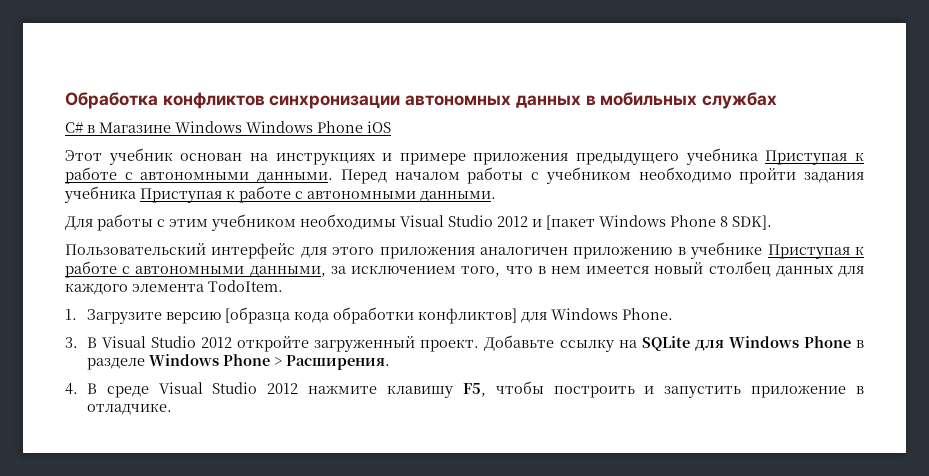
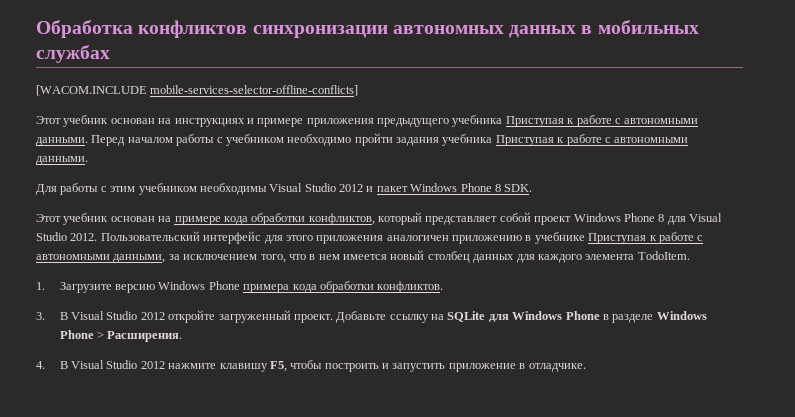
[65,121,391,133] C# в Магазине Windows Windows Phone iOS -> [36,85,359,96] [WACOM.INCLUDE mobile-services-selector-offline-conflicts]
[546,215,772,230] [пакет Windows Phone 8 SDK]. // -> [376,183,533,192] [36,212,722,225] [36,232,98,241] пакет Windows Phone 8 SDK. // Этот учебник основан на примере кода обработки конфликтов, который представляет собой проект Windows Phone 8 для Visual Studio 2012.
[224,307,673,324] [образца кода обработки конфликтов] для Windows Phone. -> [158,281,444,293] Windows Phone примера кода обработки конфликтов.
[106,386,149,398] среде -> (68, 365) none

